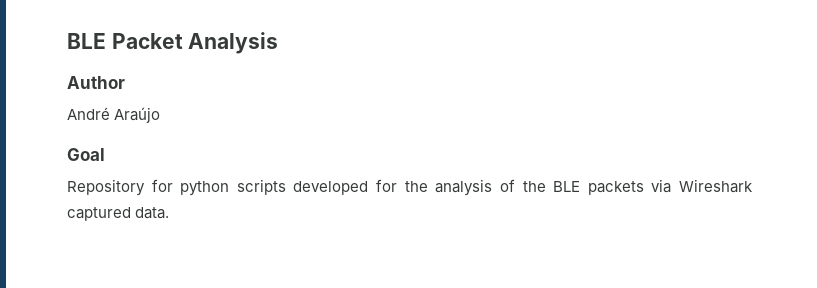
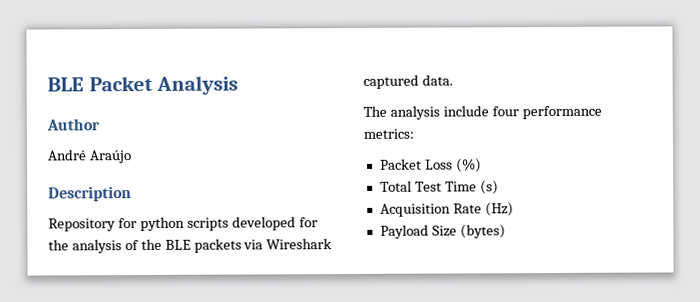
[67,148,105,161] Goal -> [48,186,132,202] Description
(170, 213) none -> [363,105,602,120] [363,128,414,139] [379,158,482,173] [379,180,499,195] [379,202,514,217] [379,224,506,239] // The analysis include four performance metrics: // Packet Loss (%) // Total Test Time (s) // Acquisition Rate (Hz) // Payload Size (bytes)

